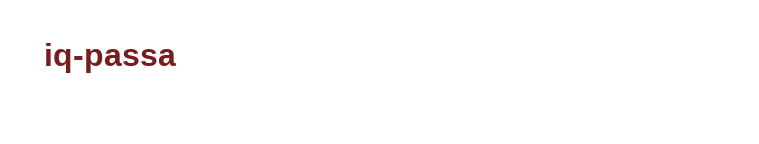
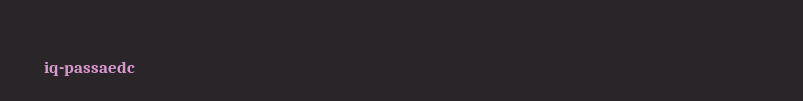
[44,43,176,73] iq-passa -> [44,61,135,76] iq-passaedc

